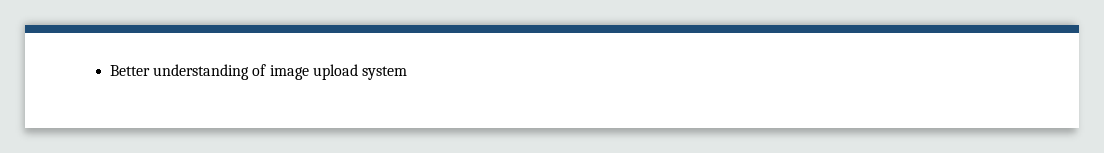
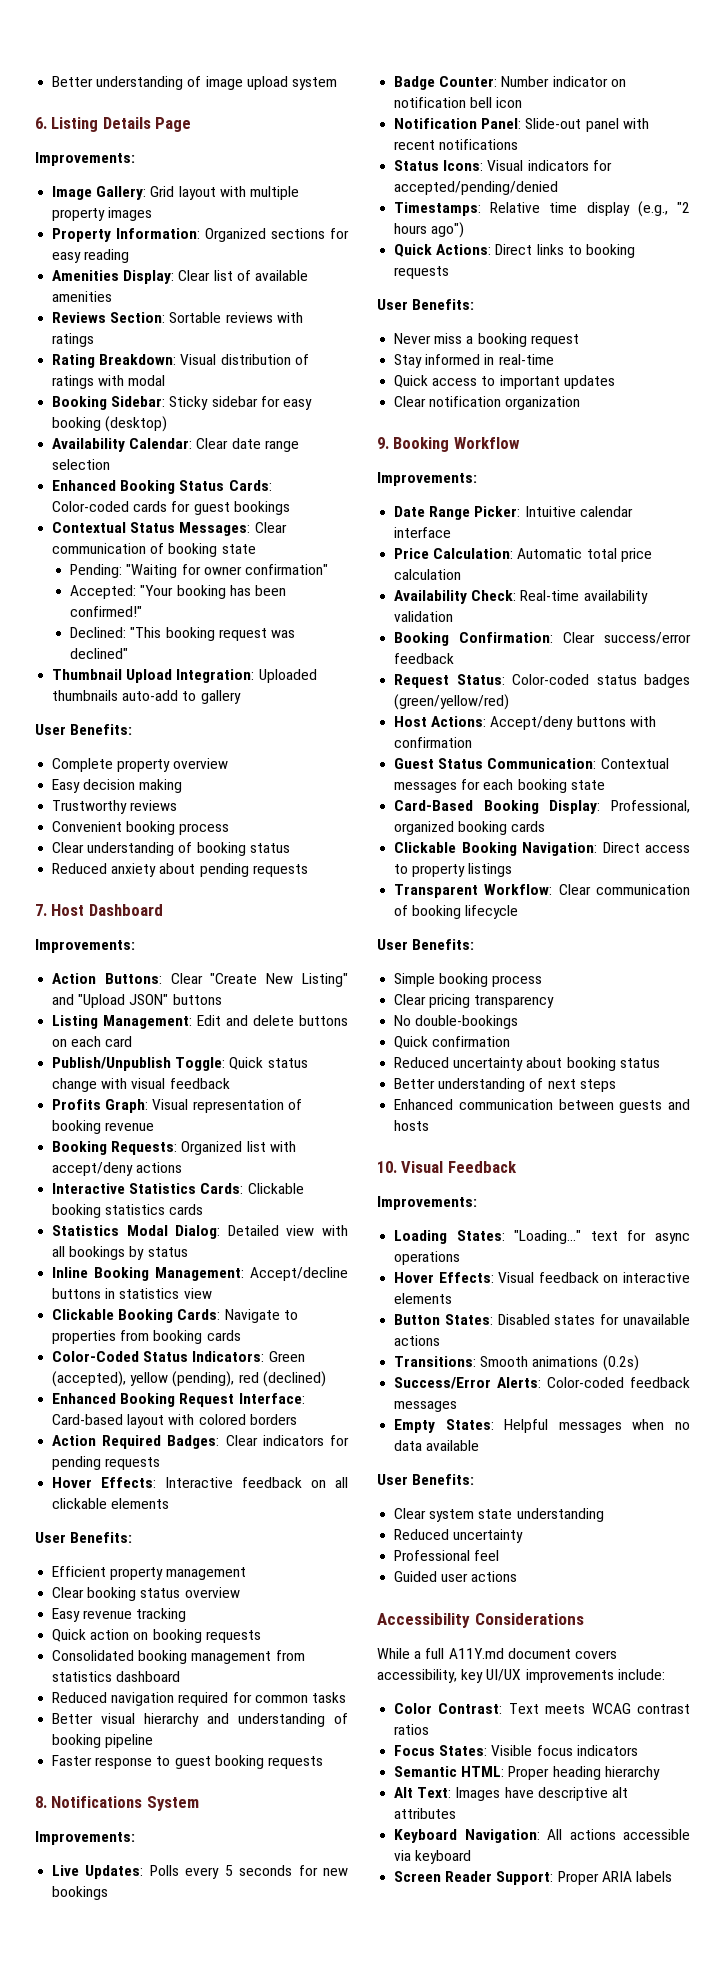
(407, 73) none -> [35,117,192,132] [35,152,135,166] [52,186,299,200] [52,207,153,221] [52,228,349,242] [52,249,130,263] [52,270,308,284] [52,291,113,302] [52,312,303,323] [52,333,95,347] [52,354,309,368] [52,375,166,389] [52,396,312,410] [52,416,168,432] [52,438,299,452] [52,459,111,470] [52,480,272,494] [52,501,290,515] [52,522,287,536] [52,543,256,557] [70,564,328,578] [70,585,286,599] [70,606,143,617] [70,627,295,641] [70,648,129,659] [52,669,317,683] [52,690,241,704] [35,724,133,735] [52,758,229,772] [52,779,183,793] [52,800,178,814] [52,821,230,835] [52,842,290,856] [52,863,308,877] [35,904,163,916] [35,939,135,953] [52,973,348,987] [52,994,222,1008] [52,1015,348,1029] [52,1036,133,1047] [52,1057,308,1071] [52,1078,230,1092] [52,1099,302,1113] [52,1120,155,1134] [52,1141,296,1155] [52,1162,183,1176] [52,1183,304,1194] [52,1204,204,1218] [52,1225,348,1239] [52,1246,188,1260] [52,1267,348,1281] [52,1288,212,1299] [52,1309,298,1323] [52,1330,241,1344] [52,1351,305,1362] [52,1371,326,1387] [52,1393,305,1407] [52,1414,297,1428] [52,1435,349,1449] [52,1456,161,1470] [52,1477,348,1488] [52,1498,170,1509] [35,1532,133,1543] [52,1566,247,1580] [52,1587,240,1601] [52,1608,187,1622] [52,1629,261,1643] [52,1650,305,1664] [52,1671,181,1682] [52,1692,346,1706] [52,1713,348,1727] [52,1734,154,1748] [52,1755,323,1769] [35,1796,199,1811] [35,1831,135,1845] [52,1865,348,1879] [52,1886,109,1900] [394,76,626,90] [394,97,523,108] [394,118,649,132] [394,139,519,150] [394,160,612,171] [394,181,559,195] [394,201,690,217] [394,222,465,238] [394,244,635,258] [394,266,450,279] [377,299,475,310] [394,333,579,347] [394,354,554,368] [394,375,615,389] [394,396,581,410] [377,437,520,452] [377,472,477,486] [394,506,633,520] [394,527,452,538] [394,548,652,562] [394,569,462,580] [394,590,648,604] [394,611,454,622] [394,632,691,646] [394,653,455,664] [394,674,690,688] [394,694,510,710] [394,716,656,730] [394,737,473,748] [394,758,669,769] [394,779,605,793] [394,800,690,814] [394,821,546,835] [394,842,690,856] [394,863,513,877] [394,884,690,898] [394,905,519,919] [377,939,475,950] [394,973,543,987] [394,994,555,1008] [394,1015,519,1029] [394,1036,511,1049] [394,1057,660,1071] [394,1078,616,1092] [394,1099,690,1113] [394,1120,430,1131] [377,1161,517,1173] [377,1196,477,1210] [394,1230,690,1244] [394,1251,461,1265] [394,1272,690,1283] [394,1293,453,1304] [394,1314,690,1325] [394,1335,441,1346] [394,1355,639,1371] [394,1377,690,1389] [394,1401,458,1412] [394,1419,690,1433] [394,1440,480,1451] [377,1474,475,1485] [394,1508,604,1522] [394,1529,524,1543] [394,1550,500,1561] [394,1571,518,1582] [377,1613,584,1628] [377,1648,617,1659] [377,1669,665,1683] [394,1703,690,1714] [394,1724,430,1735] [394,1745,638,1756] [394,1766,660,1780] [394,1787,628,1801] [394,1808,457,1819] [394,1829,690,1843] [394,1850,472,1864] [394,1871,672,1885] // 6. Listing Details Page // Improvements: // Image Gallery: Grid layout with multiple property images // Property Information: Organized sections for easy reading // Amenities Display: Clear list of available amenities // Reviews Section: Sortable reviews with ratings // Rating Breakdown: Visual distribution of ratings with modal // Booking Sidebar: Sticky sidebar for easy booking (desktop) // Availability Calendar: Clear date range selection // Enhanced Booking Status Cards: Color-coded cards for guest bookings // Contextual Status Messages: Clear communication of booking state // Pending: "Waiting for owner confirmation" // Accepted: "Your booking has been confirmed!" // Declined: "This booking request was declined" // Thumbnail Upload Integration: Uploaded thumbnails auto-add to gallery // User Benefits: // Complete property overview // Easy decision making // Trustworthy reviews // Convenient booking process // Clear understanding of booking status // Reduced anxiety about pending requests // 7. Host Dashboard // Improvements: // Action Buttons: Clear "Create New Listing" and "Upload JSON" buttons // Listing Management: Edit and delete buttons on each card // Publish/Unpublish Toggle: Quick status change with visual feedback // Profits Graph: Visual representation of booking revenue // Booking Requests: Organized list with accept/deny actions // Interactive Statistics Cards: Clickable booking statistics cards // Statistics Modal Dialog: Detailed view with all bookings by status // Inline Booking Management: Accept/decline buttons in statistics view // Clickable Booking Cards: Navigate to properties from booking cards // Color-Coded Status Indicators: Green (accepted), yellow (pending), red (declined) // Enhanced Booking Request Interface: Card-based layout with colored borders // Action Required Badges: Clear indicators for pending requests // Hover Effects: Interactive feedback on all clickable elements // User Benefits: // Efficient property management // Clear booking status overview // Easy revenue tracking // Quick action on booking requests // Consolidated booking management from statistics dashboard // Reduced navigation required for common tasks // Better visual hierarchy and understanding of booking pipeline // Faster response to guest booking requests // 8. Notifications System // Improvements: // Live Updates: Polls every 5 seconds for new bookings // Badge Counter: Number indicator on notification bell icon // Notification Panel: Slide-out panel with recent notifications // Status Icons: Visual indicators for accepted/pending/denied // Timestamps: Relative time display (e.g., "2 hours ago") // Quick Actions: Direct links to booking requests // User Benefits: // Never miss a booking request // Stay informed in real-time // Quick access to important updates // Clear notification organization // 9. Booking Workflow // Improvements: // Date Range Picker: Intuitive calendar interface // Price Calculation: Automatic total price calculation // Availability Check: Real-time availability validation // Booking Confirmation: Clear success/error feedback // Request Status: Color-coded status badges (green/yellow/red) // Host Actions: Accept/deny buttons with confirmation // Guest Status Communication: Contextual messages for each booking state // Card-Based Booking Display: Professional, organized booking cards // Clickable Booking Navigation: Direct access to property listings // Transparent Workflow: Clear communication of booking lifecycle // User Benefits: // Simple booking process // Clear pricing transparency // No double-bookings // Quick confirmation // Reduced uncertainty about booking status // Better understanding of next steps // Enhanced communication between guests and hosts // 10. Visual Feedback // Improvements: // Loading States: "Loading..." text for async operations // Hover Effects: Visual feedback on interactive elements // Button States: Disabled states for unavailable actions // Transitions: Smooth animations (0.2s) // Success/Error Alerts: Color-coded feedback messages // Empty States: Helpful messages when no data available // User Benefits: // Clear system state understanding // Reduced uncertainty // Professional feel // Guided user actions // Accessibility Considerations // While a full A11Y.md document covers accessibility, key UI/UX improvements include: // Color Contrast: Text meets WCAG contrast ratios // Focus States: Visible focus indicators // Semantic HTML: Proper heading hierarchy // Alt Text: Images have descriptive alt attributes // Keyboard Navigation: All actions accessible via keyboard // Screen Reader Support: Proper ARIA labels

